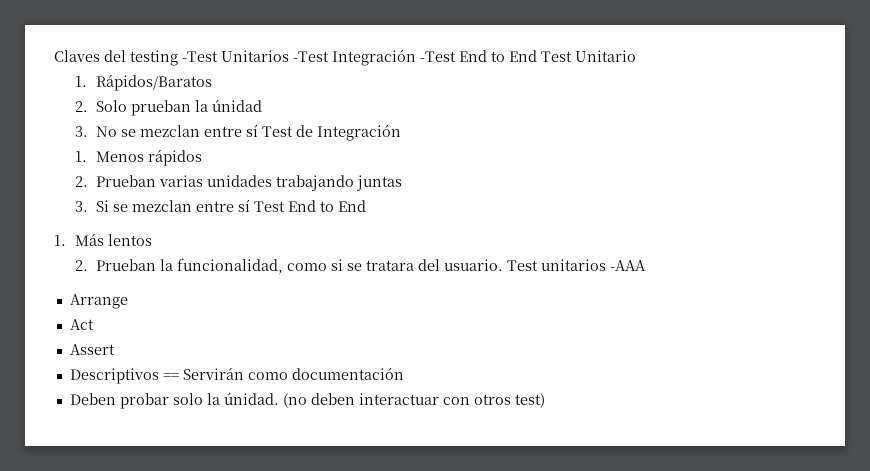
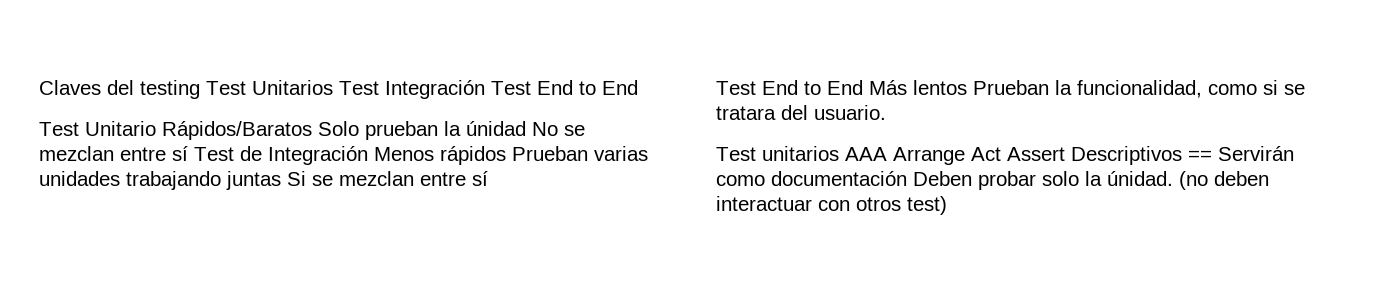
[182,49,537,66] -Test Unitarios -Test Integración -Test End to End -> [206,80,638,99] Test Unitarios Test Integración Test End to End //
[75,76,88,87] // 1. -> (156, 128) none
[75,101,89,112] // 2. -> (312, 130) none
[75,126,89,137] // 3. -> (526, 128) none
[75,151,88,162] // 1. -> (368, 155) none
[75,176,89,187] // 2. -> (506, 155) none
[75,201,89,212] // 3. -> (281, 180) none
[254,200,367,212] [54,235,66,246] Test End to End // 1. -> [716,80,863,95] // Test End to End
[75,260,89,271] // 2. -> (967, 87) none
(504, 265) none -> (886, 112) //
[610,260,647,271] -AAA // -> [845,147,887,161] AAA
(128, 301) // -> (965, 156) none
(94, 324) // -> (1001, 154) none
(115, 349) // -> (1065, 154) none
(404, 373) // -> (907, 178) none

